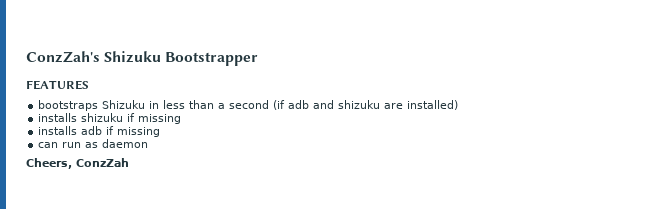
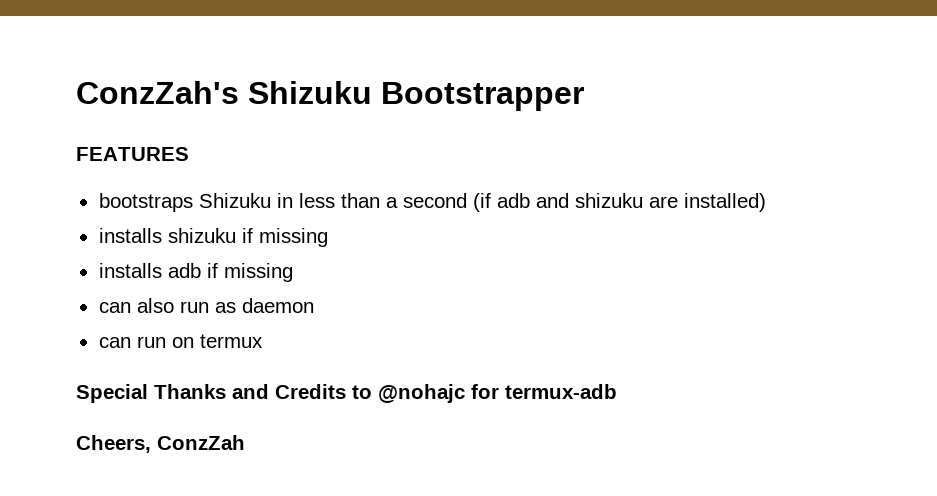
(59, 145) none -> [136,298,174,313] also
(149, 143) none -> [98,334,263,348] [76,384,617,403] // can run on termux // Special Thanks and Credits to @nohajc for termux-adb

